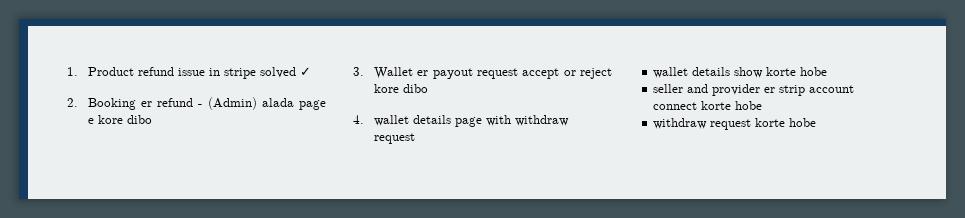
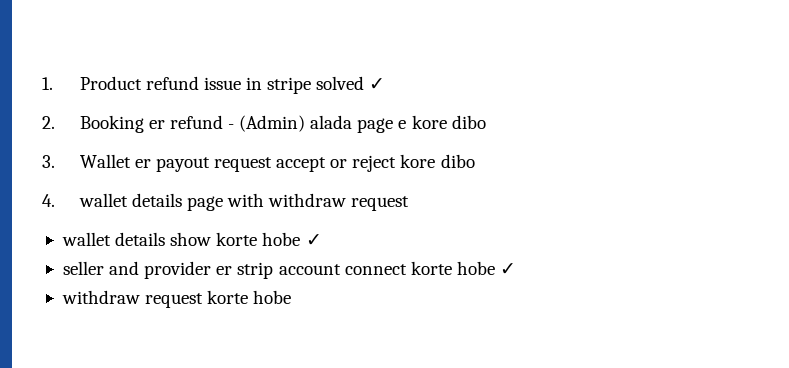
(828, 71) none -> [305,234,322,246] ✓
(763, 105) none -> [500,263,517,275] ✓

